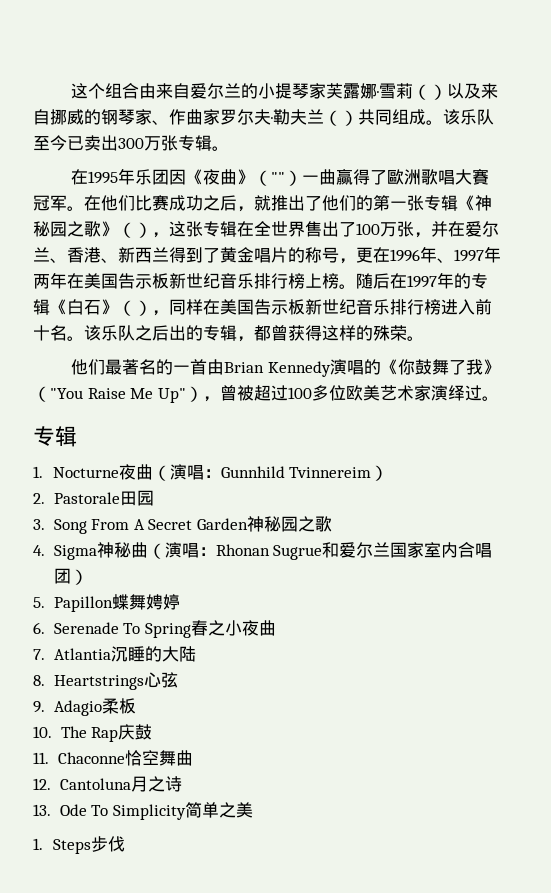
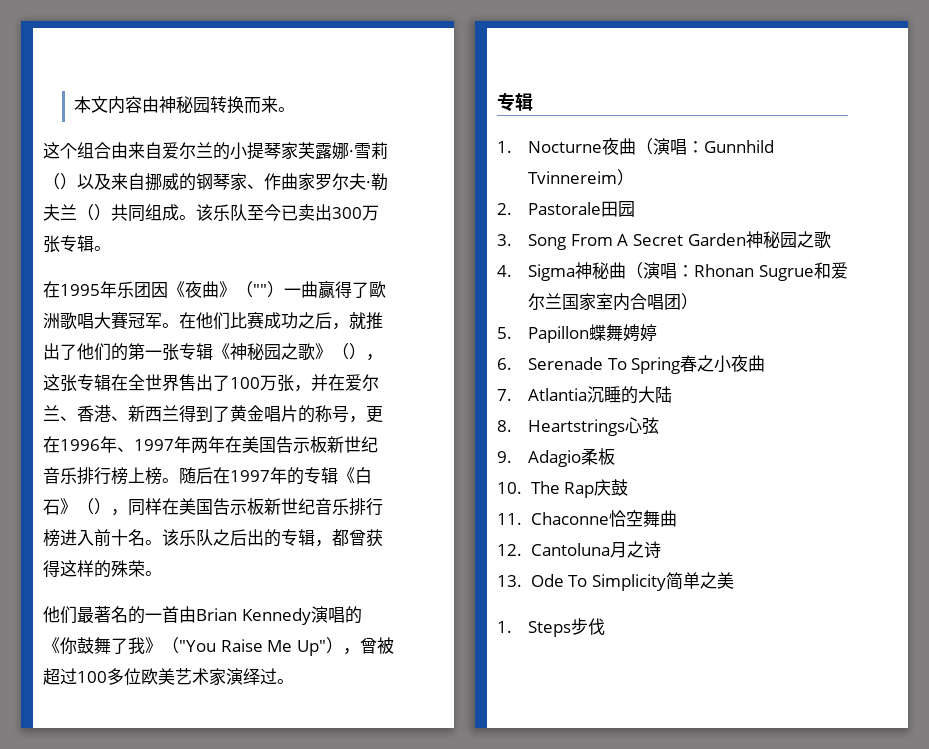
(71, 91) none -> [74,96,296,114] 本文内容由神秘园转换而来。 //

